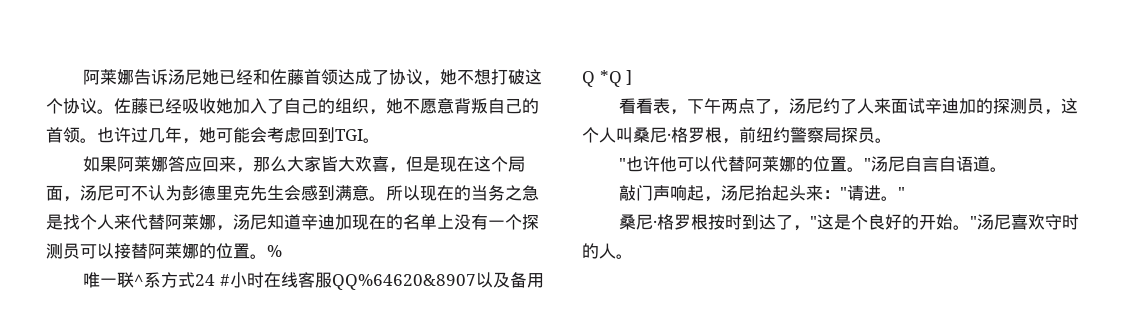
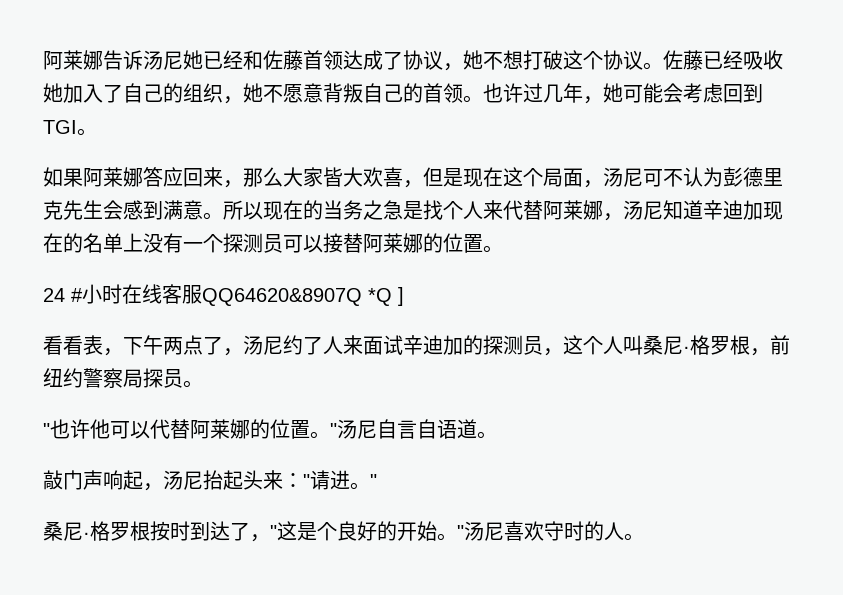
[267,245,282,257] [83,272,196,288] % // 唯一联^系方式 -> (503, 249) //
[331,272,544,290] [582,71,595,87] QQ%64620&8907以及备用Q -> [202,288,362,306] QQ64620&8907Q

